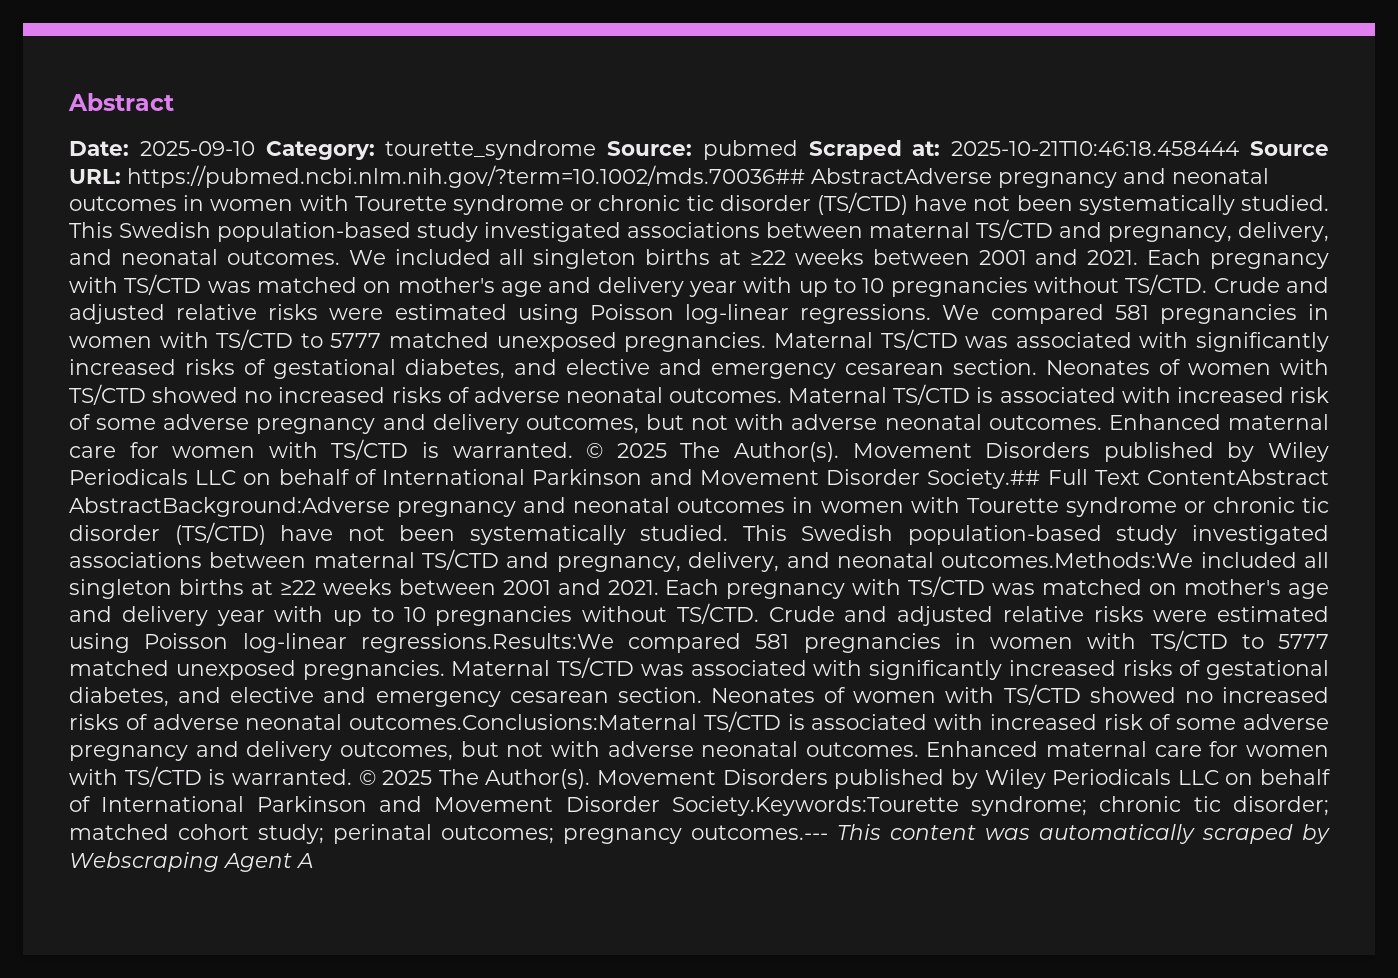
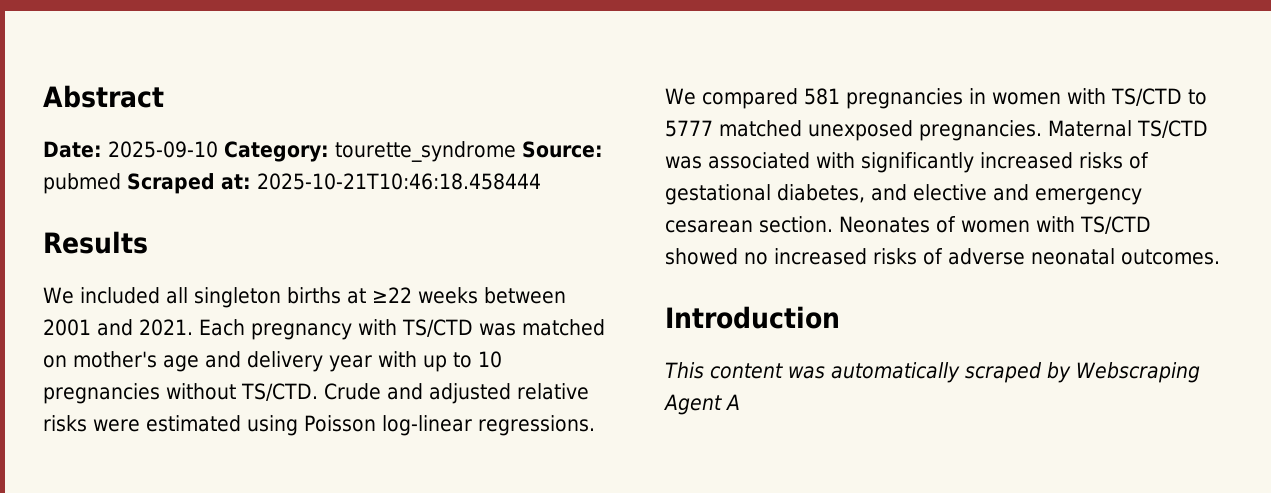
[1250,141,1330,156] [69,165,1269,188] [69,192,1330,215] [69,219,1329,242] [69,249,340,265] Source URL: https://pubmed.ncbi.nlm.nih.gov/?term=10.1002/mds.70036## AbstractAdverse pregnancy and neonatal outcomes in women with Tourette syndrome or chronic tic disorder (TS/CTD) have not been systematically studied. This Swedish population-based study investigated associations between maternal TS/CTD and pregnancy, delivery, and neonatal outcomes. -> [43,231,148,254] // Results //
[788,384,1330,405] [69,414,1329,434] [69,439,1329,462] [69,469,1330,489] [69,497,1329,517] [69,522,1329,545] [69,549,1329,572] [69,576,1330,599] [69,603,1329,626] [69,630,1329,653] [69,657,1329,680] [69,684,1329,707] [69,711,1329,732] [69,741,1329,761] [69,766,1331,789] [69,796,1329,816] [69,824,828,844] Maternal TS/CTD is associated with increased risk of some adverse pregnancy and delivery outcomes, but not with adverse neonatal outcomes. Enhanced maternal care for women with TS/CTD is warranted. © 2025 The Author(s). Movement Disorders published by Wiley Periodicals LLC on behalf of International Parkinson and Movement Disorder Society.## Full Text ContentAbstract AbstractBackground:Adverse pregnancy and neonatal outcomes in women with Tourette syndrome or chronic tic disorder (TS/CTD) have not been systematically studied. This Swedish population-based study investigated associations between maternal TS/CTD and pregnancy, delivery, and neonatal outcomes.Methods:We included all singleton births at ≥22 weeks between 2001 and 2021. Each pregnancy with TS/CTD was matched on mother's age and delivery year with up to 10 pregnancies without TS/CTD. Crude and adjusted relative risks were estimated using Poisson log-linear regressions.Results:We compared 581 pregnancies in women with TS/CTD to 5777 matched unexposed pregnancies. Maternal TS/CTD was associated with significantly increased risks of gestational diabetes, and elective and emergency cesarean section. Neonates of women with TS/CTD showed no increased risks of adverse neonatal outcomes.Conclusions:Maternal TS/CTD is associated with increased risk of some adverse pregnancy and delivery outcomes, but not with adverse neonatal outcomes. Enhanced maternal care for women with TS/CTD is warranted. © 2025 The Author(s). Movement Disorders published by Wiley Periodicals LLC on behalf of International Parkinson and Movement Disorder Society.Keywords:Tourette syndrome; chronic tic disorder; matched cohort study; perinatal outcomes; pregnancy outcomes.--- -> [665,306,840,329] // Introduction //

